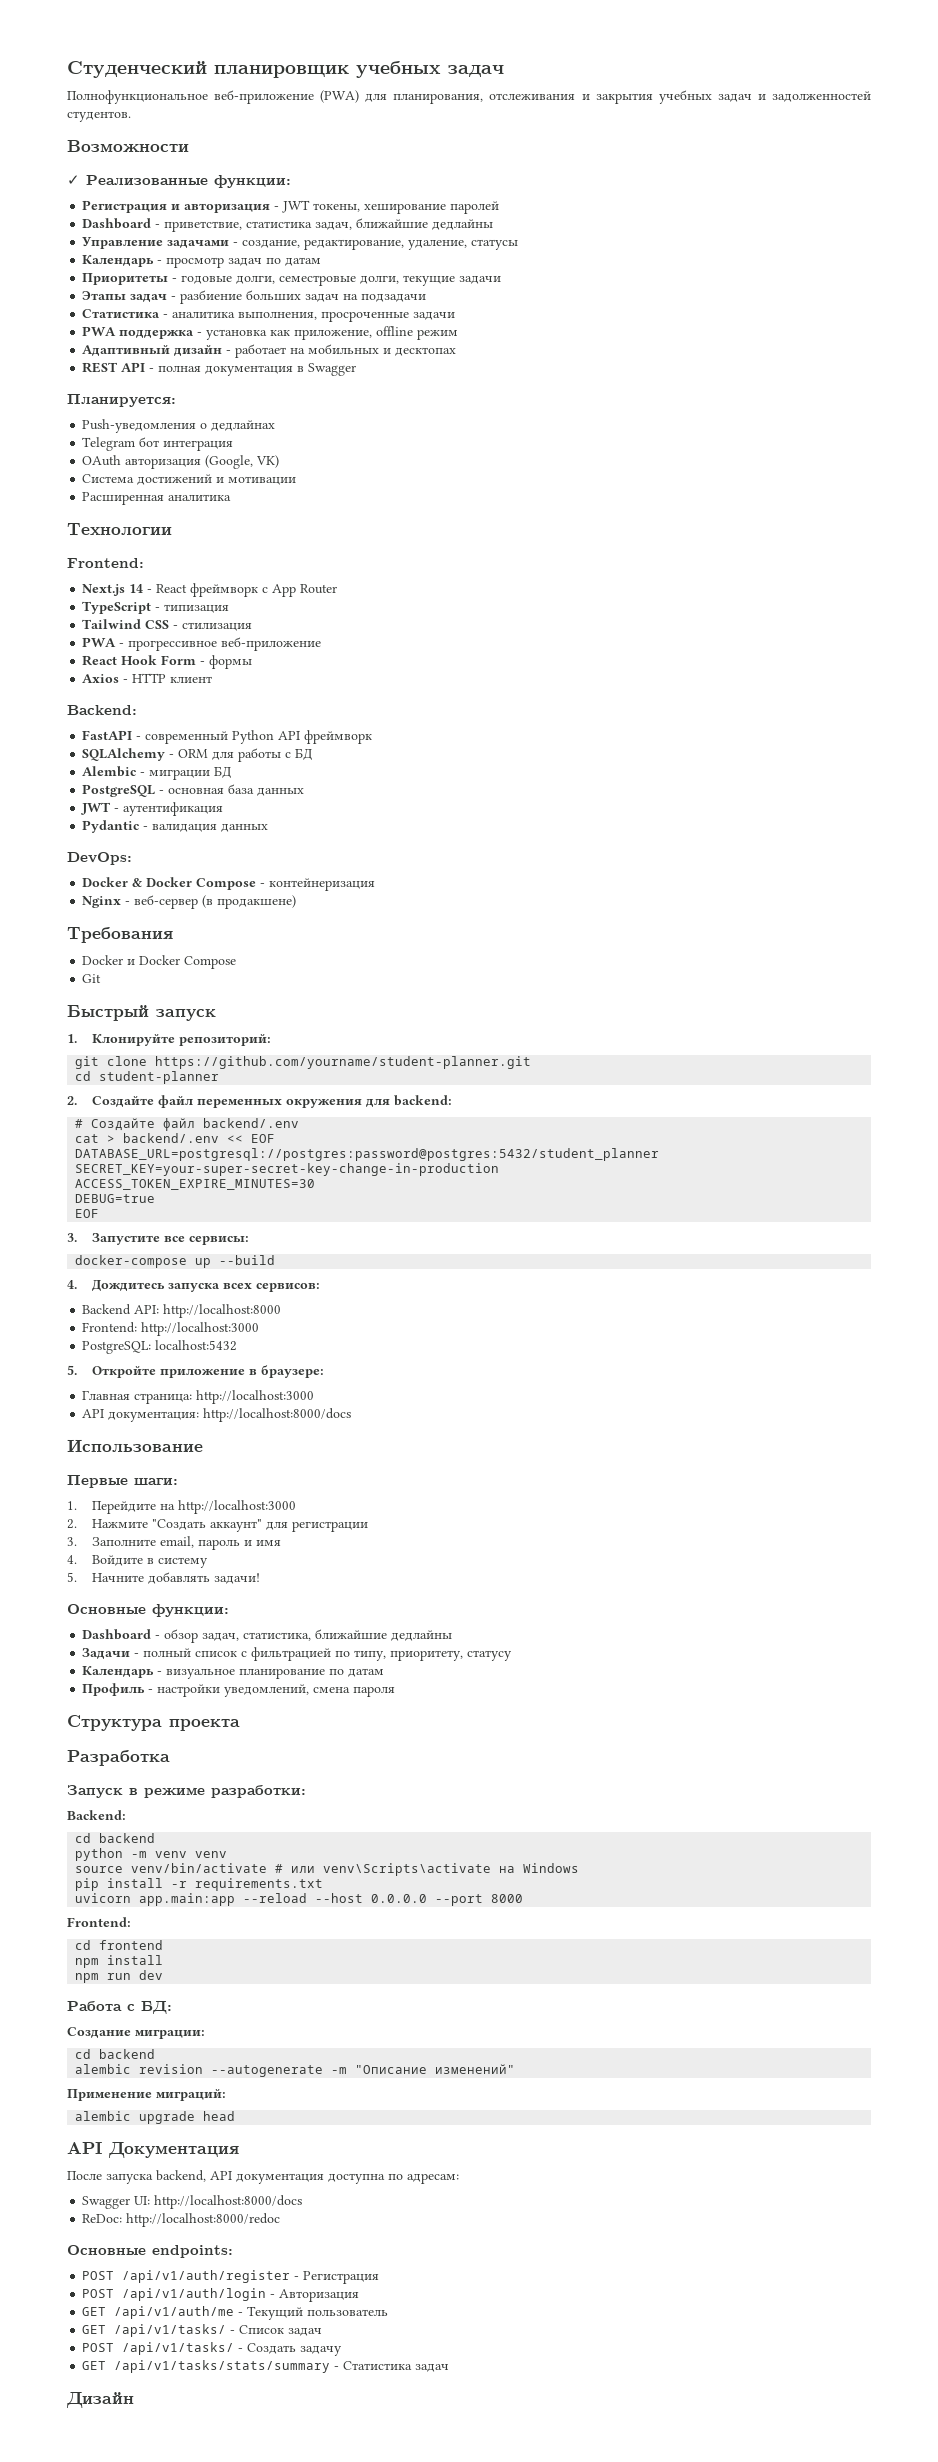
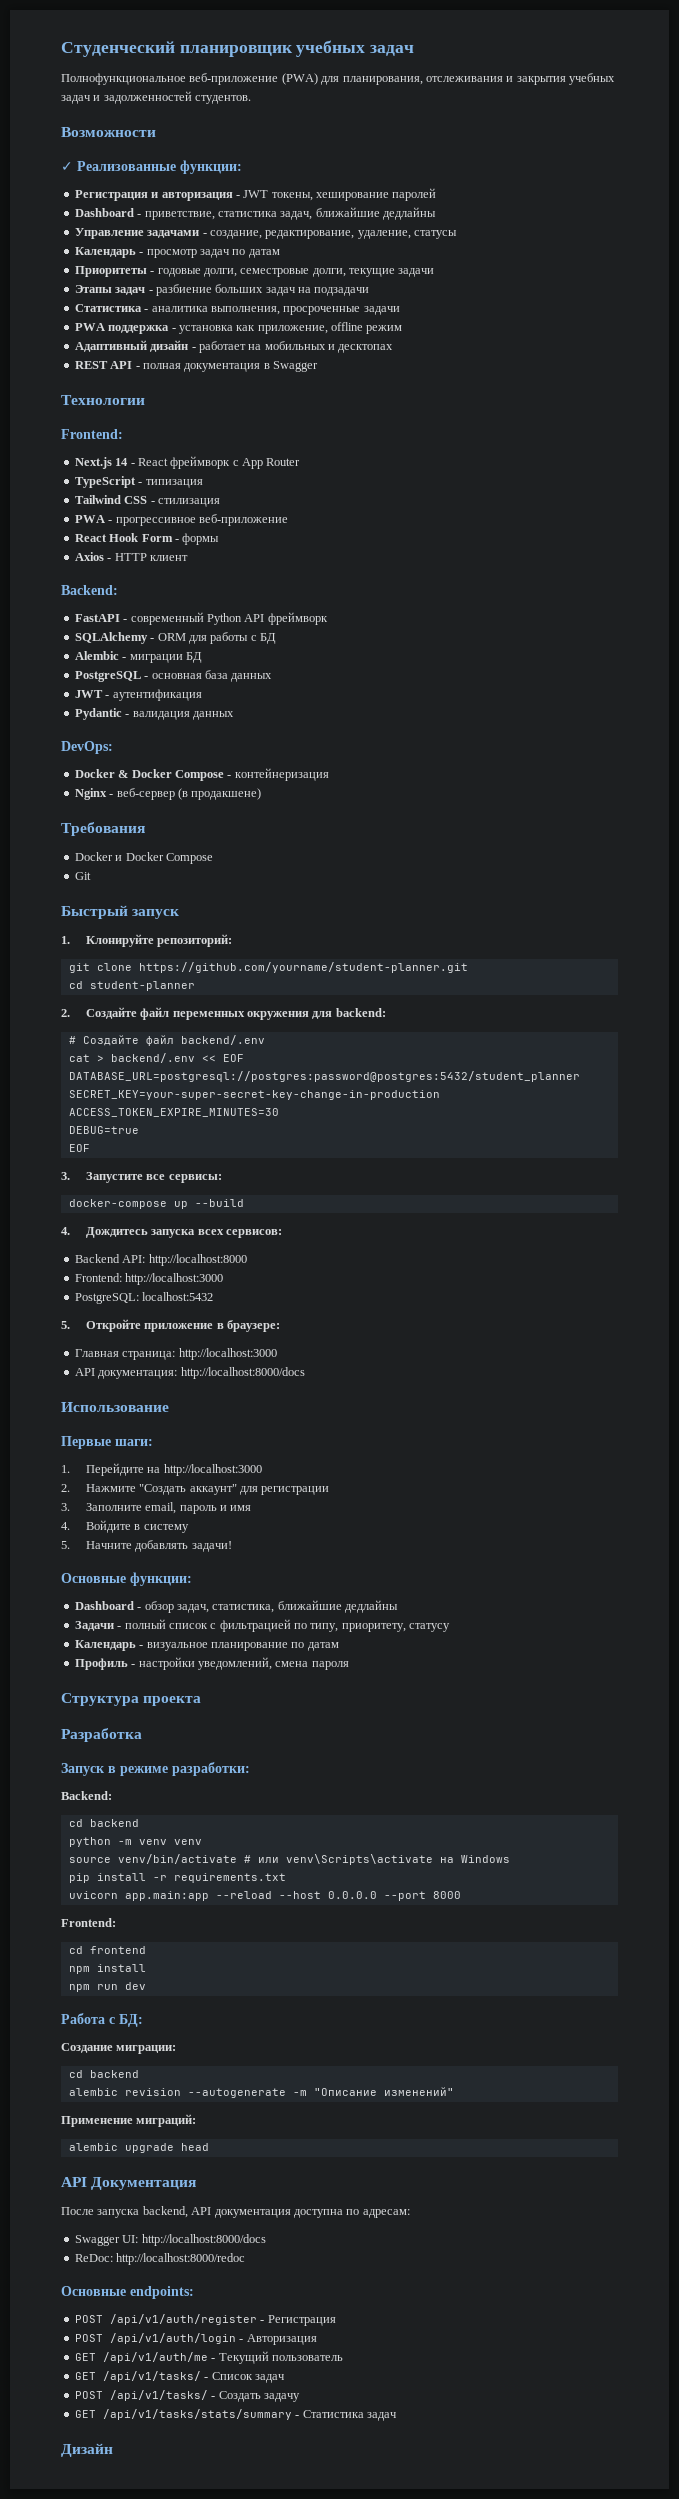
[67,394,176,407] [82,419,276,433] [82,437,234,451] [82,455,280,469] [82,474,297,485] [82,492,232,505] // Планируется: // Push-уведомления о дедлайнах // Telegram бот интеграция // OAuth авторизация (Google, VK) // Система достижений и мотивации // Расширенная аналитика -> (318, 366) none

